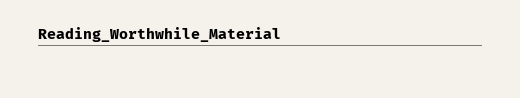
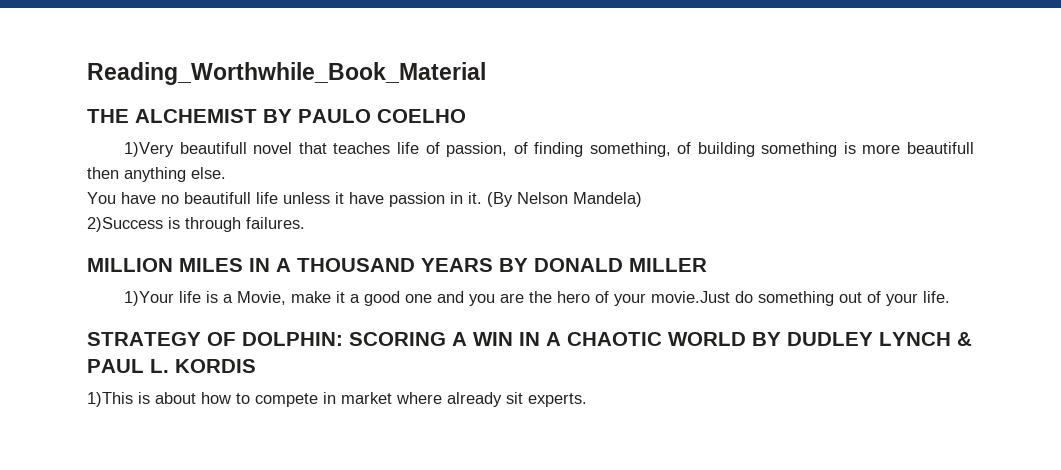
[38,27,281,42] Reading_Worthwhile_Material -> [87,62,486,85] [87,109,466,123] [124,142,974,157] [87,167,226,182] [87,192,642,207] [87,217,305,232] [87,258,707,272] [124,291,951,306] [87,332,972,346] [87,359,256,373] [87,392,587,407] Reading_Worthwhile_Book_Material // THE ALCHEMIST BY PAULO COELHO // 1)Very beautifull novel that teaches life of passion, of finding something, of building something is more beautifull then anything else. // You have no beautifull life unless it have passion in it. (By Nelson Mandela) // 2)Success is through failures. // MILLION MILES IN A THOUSAND YEARS BY DONALD MILLER // 1)Your life is a Movie, make it a good one and you are the hero of your movie.Just do something out of your life. // STRATEGY OF DOLPHIN: SCORING A WIN IN A CHAOTIC WORLD BY DUDLEY LYNCH & PAUL L. KORDIS // 1)This is about how to compete in market where already sit experts.

